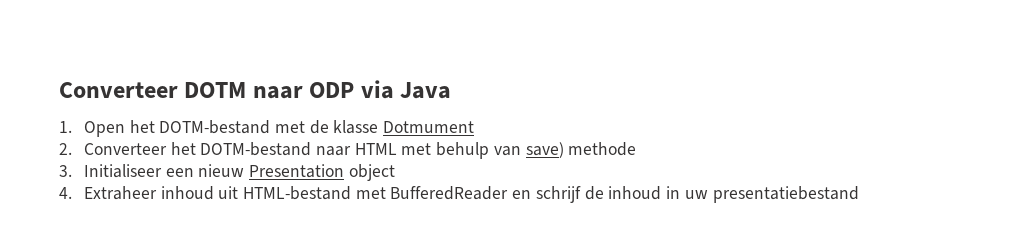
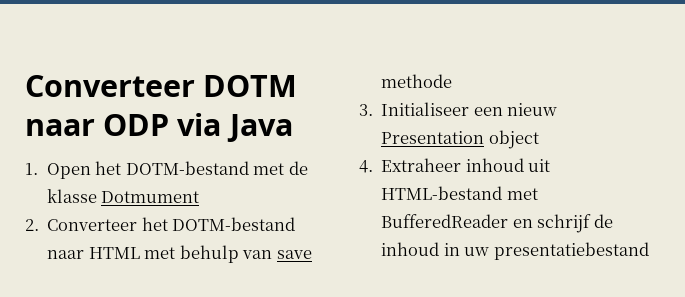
[525,142,564,158] save) -> [276,250,312,259] save

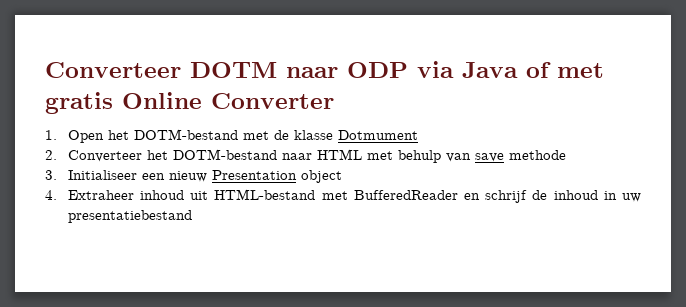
(293, 128) none -> [526,62,604,78] [45,92,334,114] of met gratis Online Converter

